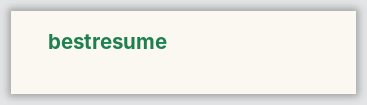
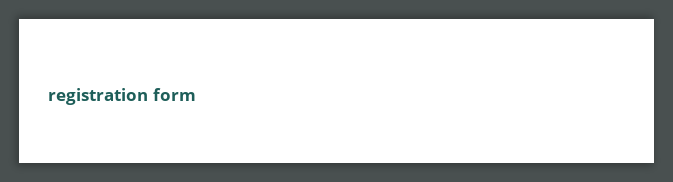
[48,34,167,49] bestresume -> [48,88,196,105] registration form

